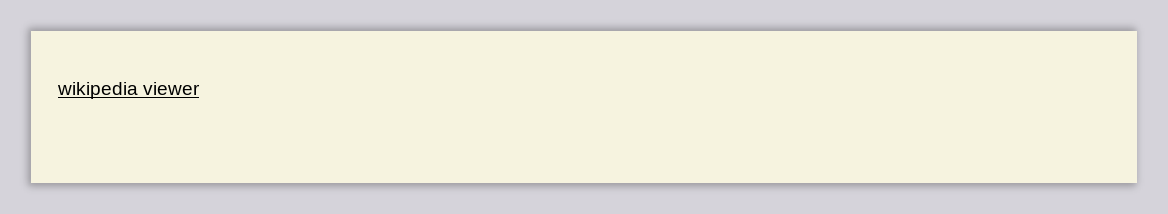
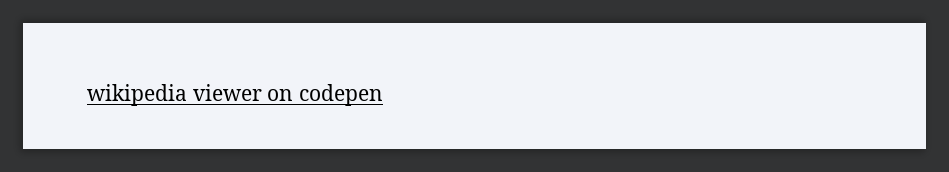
(201, 88) none -> [267,84,384,106] on codepen

